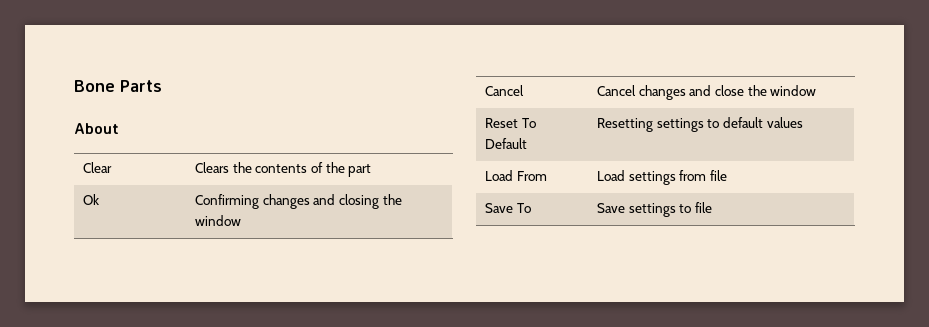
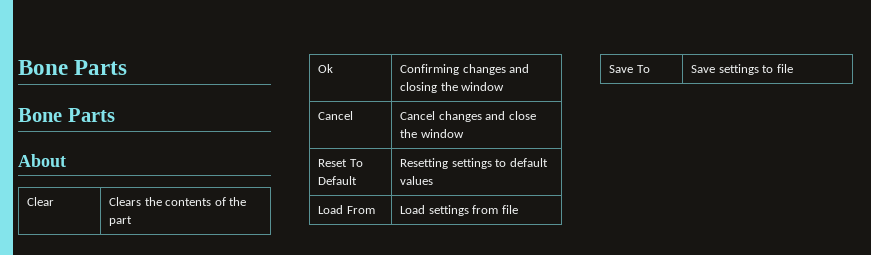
[74,80,162,92] Bone Parts -> [18,60,128,75] [18,108,115,122] Bone Parts // Bone Parts

